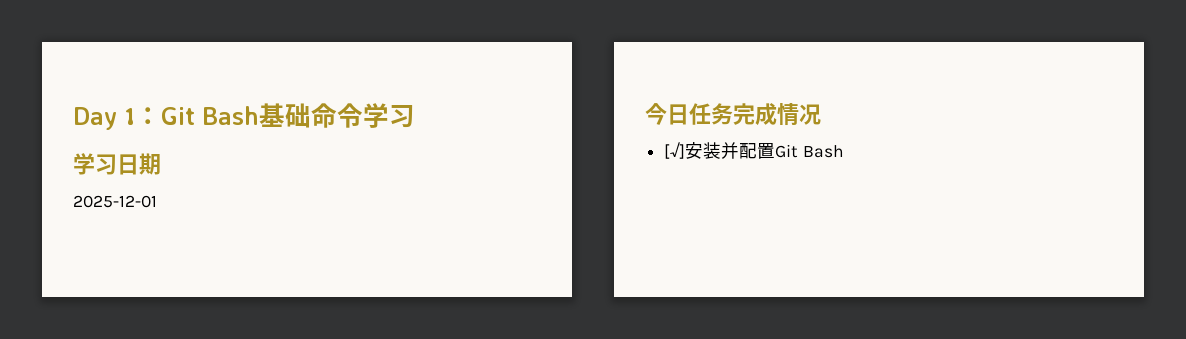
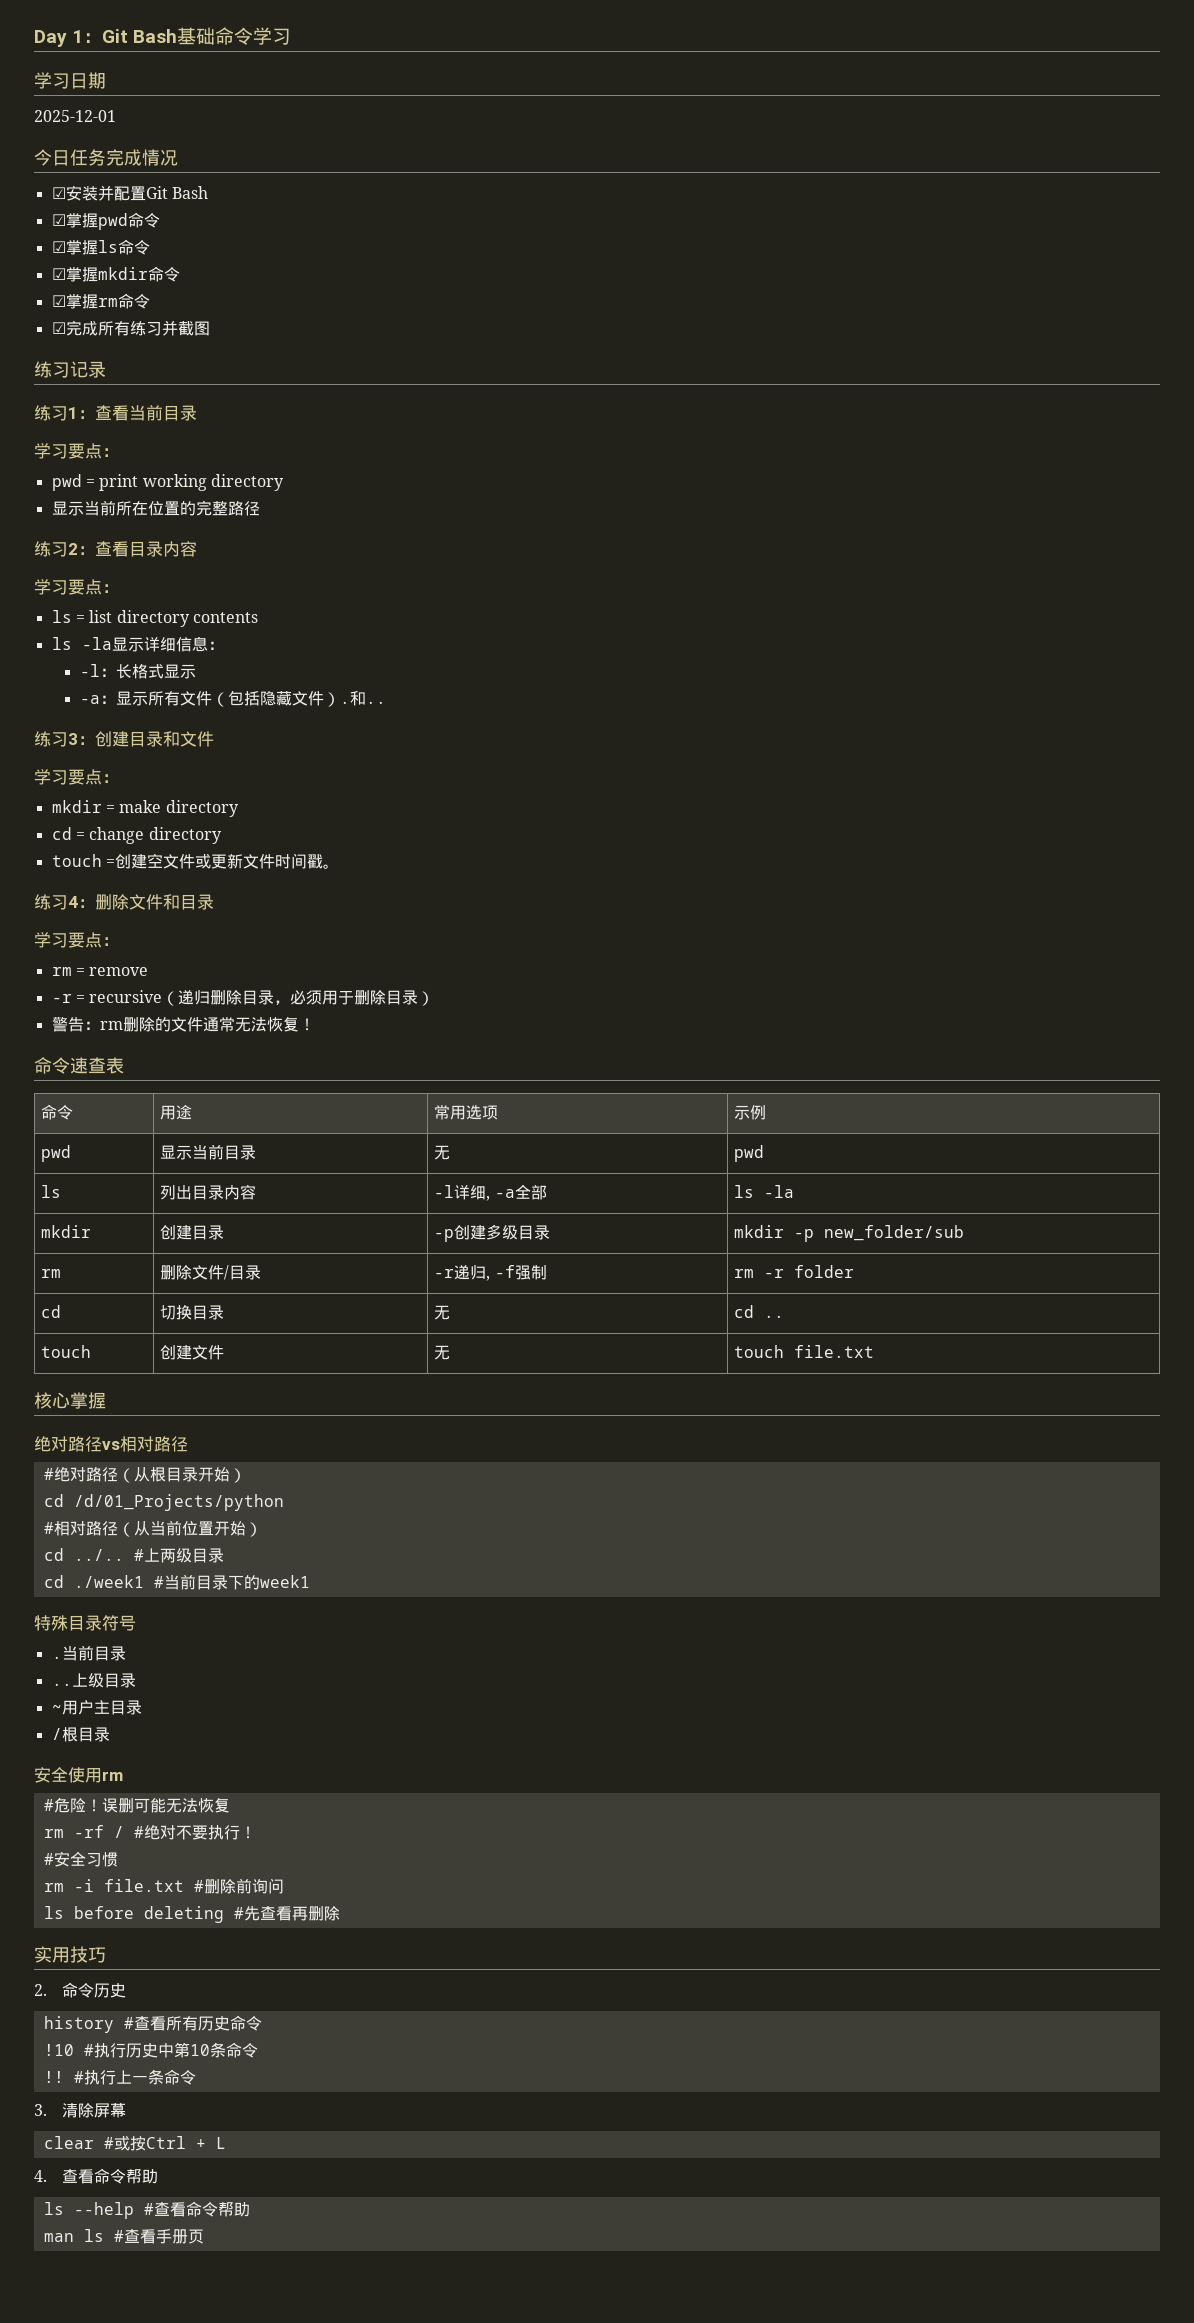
[664,142,686,159] [√] -> [51,187,66,199] ☑
(844, 151) none -> [51,212,160,230] [51,239,150,255] [51,266,180,282] [51,293,150,309] [51,320,210,336] [34,361,106,378] [34,405,197,421] [34,443,119,459] [51,474,284,491] [51,500,260,516] [34,541,197,557] [34,579,119,595] [51,610,258,627] [51,636,224,652] [79,664,196,679] [79,690,386,707] [34,731,214,747] [34,769,119,785] [51,800,239,817] [51,827,222,844] [51,853,339,869] [34,894,214,910] [34,932,119,948] [51,967,149,976] [51,990,435,1006] [51,1017,315,1032] [34,1057,124,1074] [41,1104,74,1120] [160,1104,193,1120] [434,1105,499,1120] [734,1105,767,1120] [41,1145,72,1162] [160,1144,257,1160] [434,1145,451,1160] [734,1145,765,1162] [41,1185,62,1198] [160,1184,257,1200] [434,1184,547,1201] [734,1185,795,1198] [41,1225,92,1238] [160,1225,225,1240] [434,1224,551,1242] [734,1225,965,1242] [41,1269,62,1278] [160,1265,262,1280] [434,1265,547,1281] [734,1265,855,1278] [41,1305,62,1318] [160,1305,225,1320] [434,1305,451,1320] [734,1305,785,1318] [41,1345,92,1358] [160,1345,225,1360] [434,1345,451,1360] [734,1345,875,1358] [34,1392,106,1409] [34,1436,188,1452] [43,1467,246,1483] [43,1494,284,1511] [43,1520,262,1537] [43,1548,224,1563] [43,1574,310,1590] [34,1615,136,1631] [51,1645,126,1661] [51,1673,136,1688] [51,1700,142,1715] [51,1727,110,1742] [34,1767,123,1783] [43,1797,230,1813] [43,1825,256,1840] [43,1851,118,1867] [43,1878,284,1894] [43,1906,340,1923] [34,1946,106,1963] [34,1982,126,1998] [43,2015,262,2033] [43,2042,258,2058] [43,2069,196,2085] [34,2103,126,2118] [43,2136,226,2151] [34,2168,158,2184] [43,2201,250,2219] [43,2229,204,2244] // ☑掌握pwd命令 // ☑掌握ls命令 // ☑掌握mkdir命令 // ☑掌握rm命令 // ☑完成所有练习并截图 // 练习记录 // 练习1：查看当前目录 // 学习要点： // pwd = print working directory // 显示当前所在位置的完整路径 // 练习2：查看目录内容 // 学习要点： // ls = list directory contents // ls -la显示详细信息： // -l：长格式显示 // -a：显示所有文件（包括隐藏文件）.和.. // 练习3：创建目录和文件 // 学习要点： // mkdir = make directory // cd = change directory // touch =创建空文件或更新文件时间戳。 // 练习4：删除文件和目录 // 学习要点： // rm = remove // -r = recursive（递归删除目录，必须用于删除目录） // 警告：rm删除的文件通常无法恢复！ // 命令速查表 // 命令 | 用途 | 常用选项 | 示例 // pwd | 显示当前目录 | 无 | pwd // ls | 列出目录内容 | -l详细, -a全部 | ls -la // mkdir | 创建目录 | -p创建多级目录 | mkdir -p new_folder/sub // rm | 删除文件/目录 | -r递归, -f强制 | rm -r folder // cd | 切换目录 | 无 | cd .. // touch | 创建文件 | 无 | touch file.txt // 核心掌握 // 绝对路径vs相对路径 // #绝对路径（从根目录开始） // cd /d/01_Projects/python // #相对路径（从当前位置开始） // cd ../.. #上两级目录 // cd ./week1 #当前目录下的week1 // 特殊目录符号 // .当前目录 // ..上级目录 // ~用户主目录 // /根目录 // 安全使用rm // #危险！误删可能无法恢复 // rm -rf / #绝对不要执行！ // #安全习惯 // rm -i file.txt #删除前询问 // ls before deleting #先查看再删除 // 实用技巧 // 2.命令历史 // history #查看所有历史命令 // !10 #执行历史中第10条命令 // !! #执行上一条命令 // 3.清除屏幕 // clear #或按Ctrl + L // 4.查看命令帮助 // ls --help #查看命令帮助 // man ls #查看手册页

